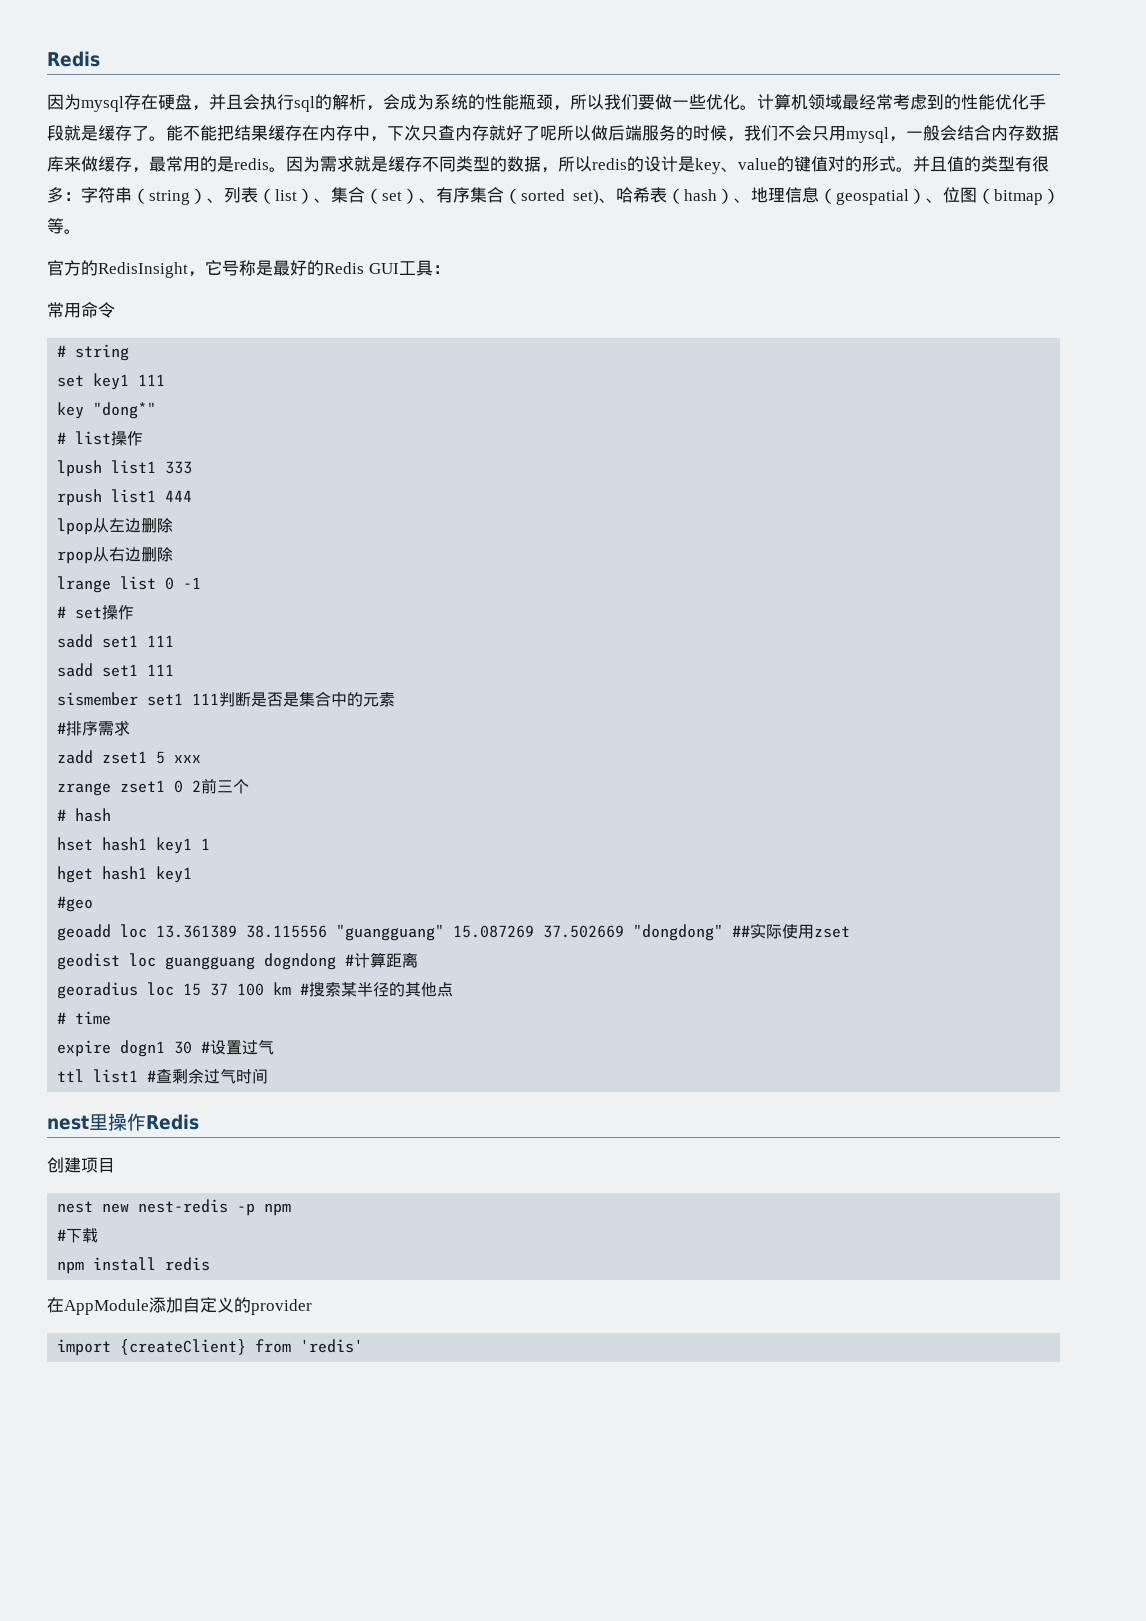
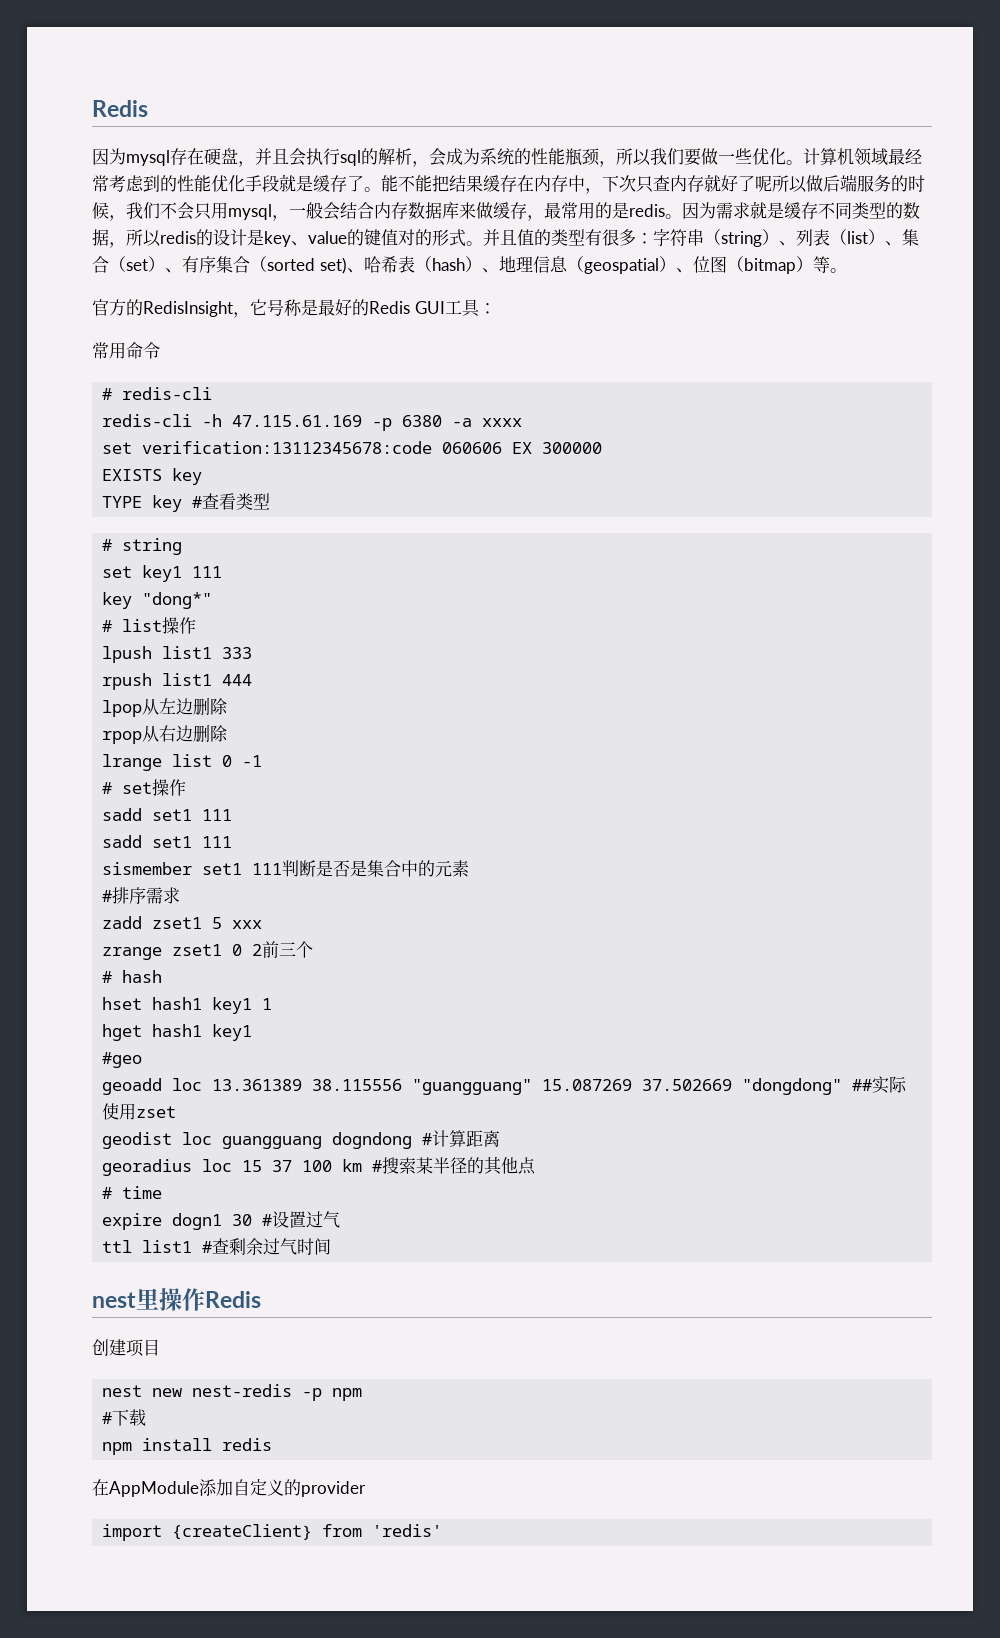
(115, 310) none -> [102,387,213,400] [102,414,523,431] [102,441,603,454] [102,468,203,485] [102,493,271,512] // # redis-cli // redis-cli -h 47.115.61.169 -p 6380 -a xxxx // set verification:13112345678:code 060606 EX 300000 // EXISTS key // TYPE key #查看类型

